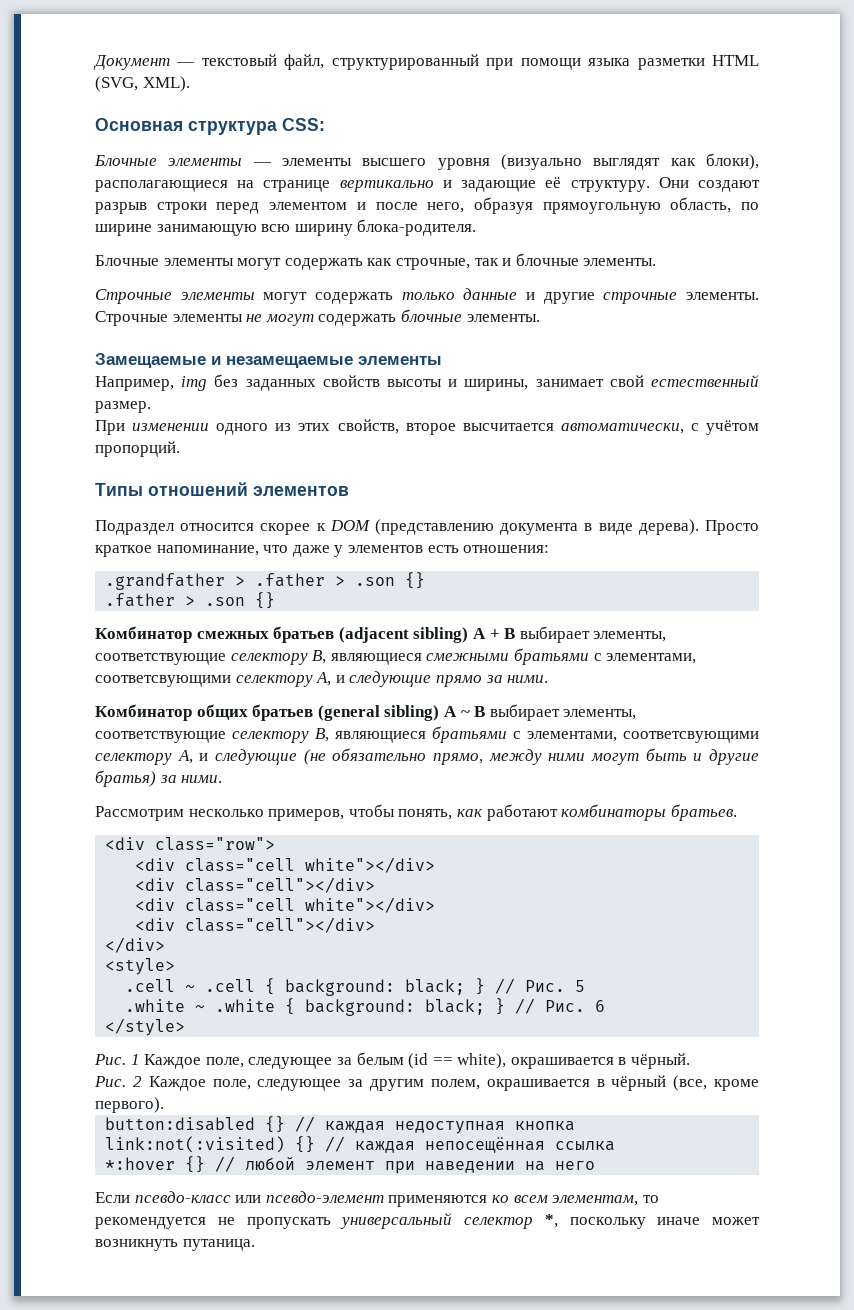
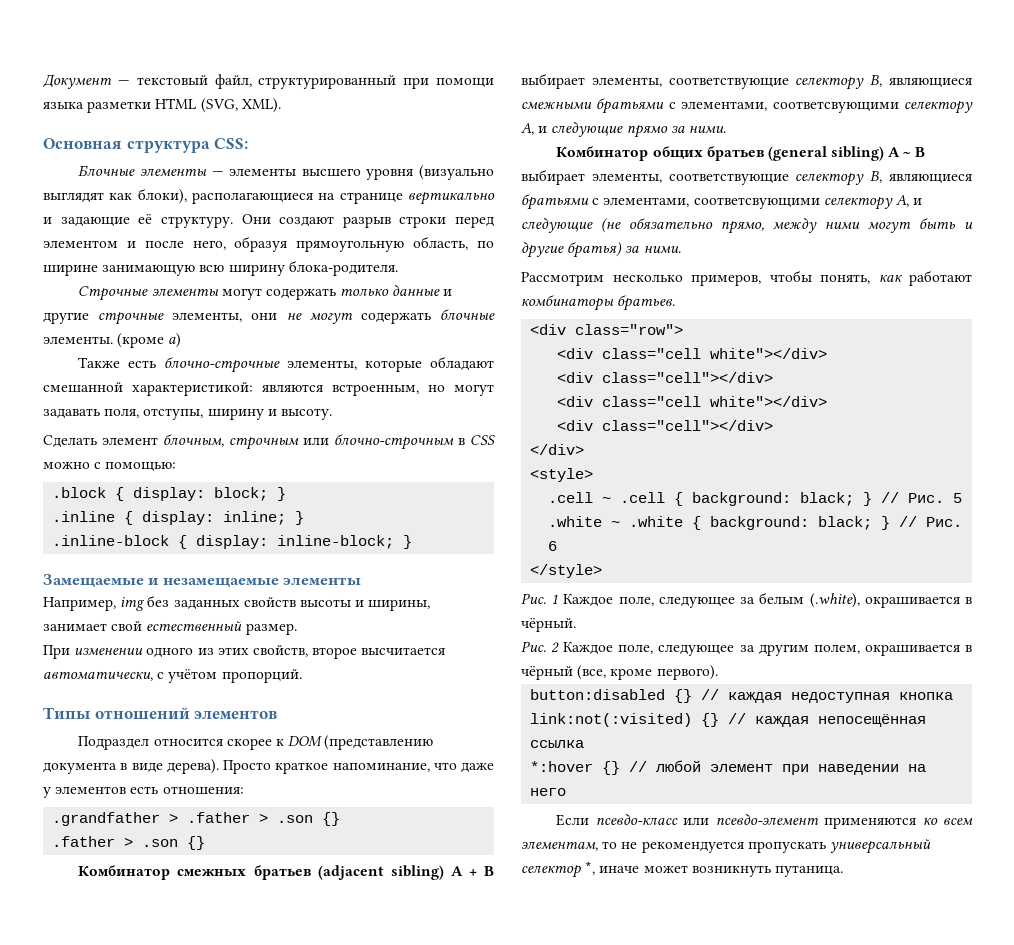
[95,253,657,270] // Блочные элементы могут содержать как строчные, так и блочные элементы. -> (398, 268) none
[686,292,760,300] [95,311,243,326] элементы. Строчные элементы -> [172,312,278,322] элементы, они
(540, 318) none -> [117,333,182,348] [78,356,495,373] [43,382,494,396] [43,408,332,420] [43,434,495,450] [43,462,177,472] [52,487,287,501] [52,511,305,525] [52,535,413,549] (кроме a) // Также есть блочно-строчные элементы, которые обладают смешанной характеристикой: являются встроенным, но могут задавать поля, отступы, ширину и высоту. // Сделать элемент блочным, строчным или блочно-строчным в CSS можно с помощью: // .block { display: block; } // .inline { display: inline; } // .inline-block { display: inline-block; }
[408,1053,507,1069] (id == white), -> [809,593,860,608] (.white),
[95,1217,235,1229] рекомендуется не -> [621,841,744,853] не рекомендуется
[569,1217,646,1229] поскольку -> (596, 868) none

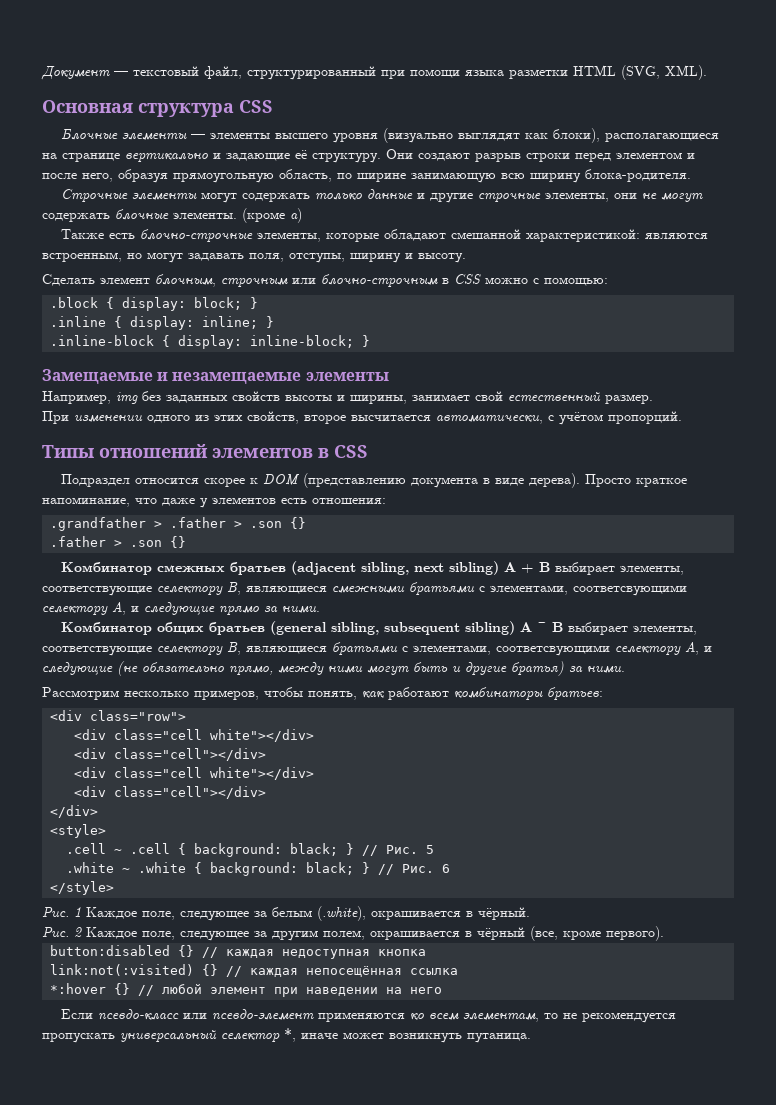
[214,138,249,149] CSS: -> [239,100,273,113] CSS
(278, 714) none -> [318,445,368,458] в CSS
(384, 872) none -> [360,562,444,575] sibling, next
(827, 153) none -> [330,622,460,635] sibling, subsequent
[617,295,676,311] братьев. -> [547,687,603,701] братьев:

